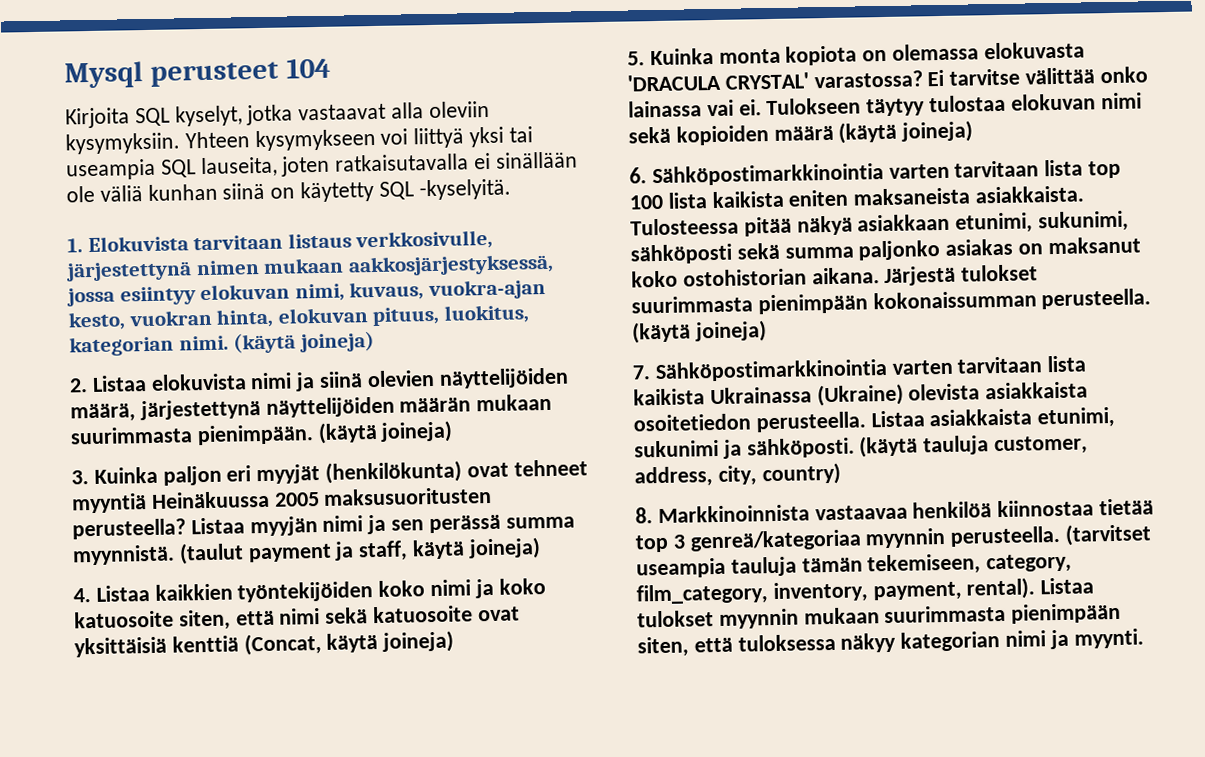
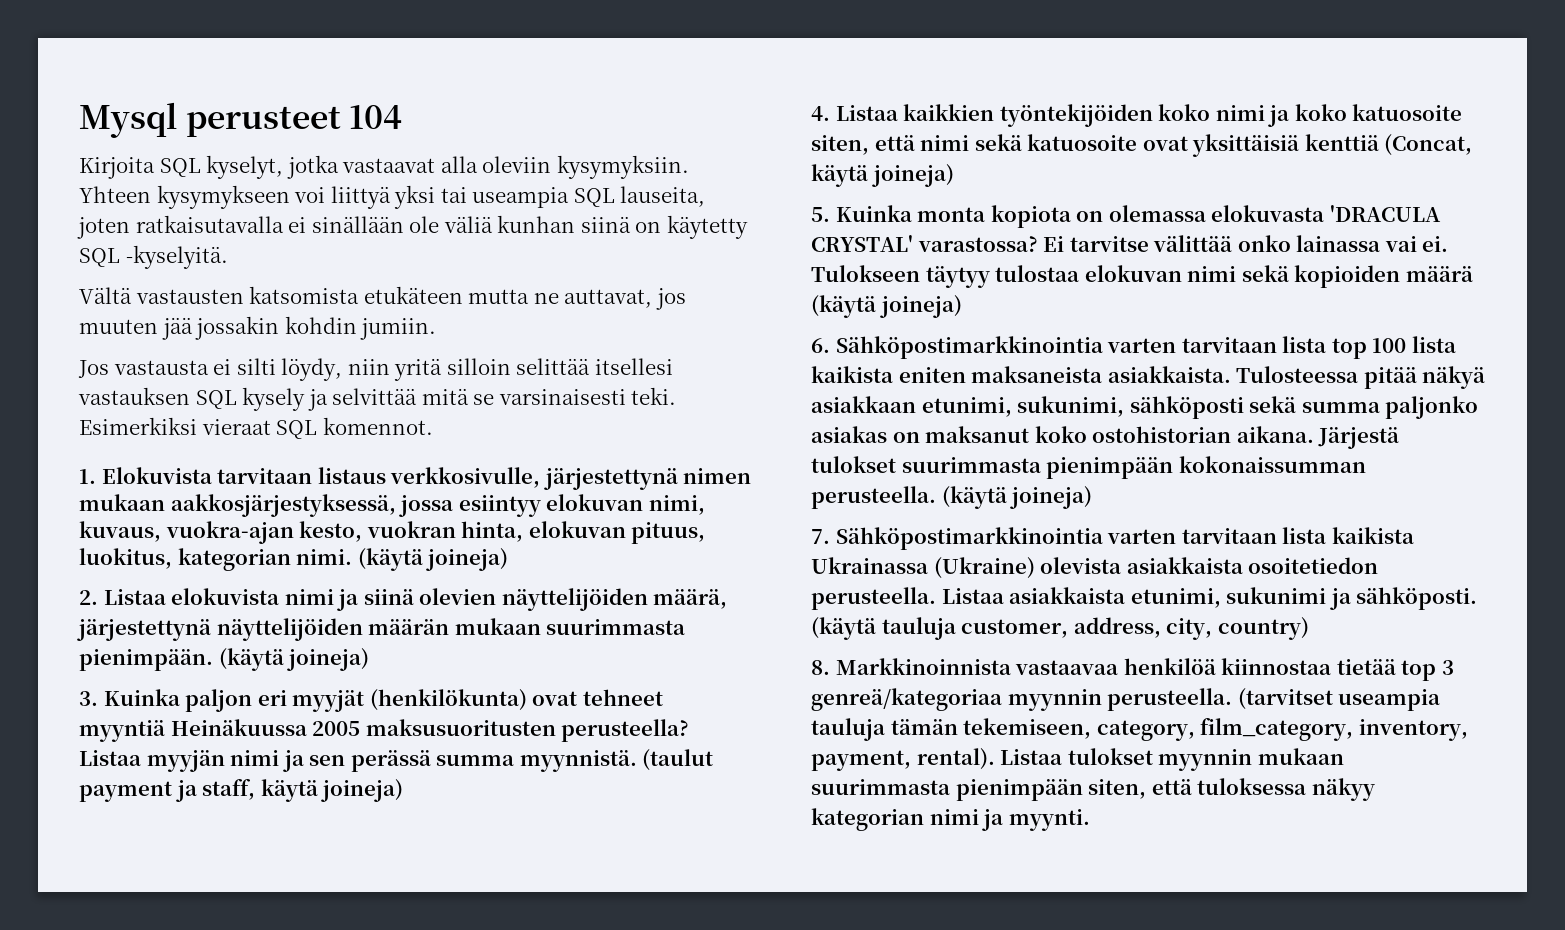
(511, 189) none -> [79,286,686,310] [79,316,437,340] [78,358,673,381] [78,387,677,411] [79,417,433,439] // Vältä vastausten katsomista etukäteen mutta ne auttavat, jos muuten jää jossakin kohdin jumiin. // Jos vastausta ei silti löydy, niin yritä silloin selittää itsellesi vastauksen SQL kysely ja selvittää mitä se varsinaisesti teki. Esimerkiksi vieraat SQL komennot.

